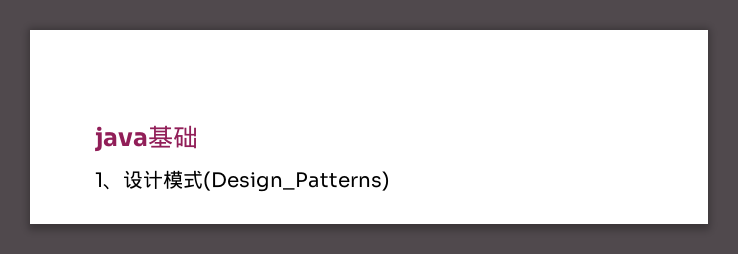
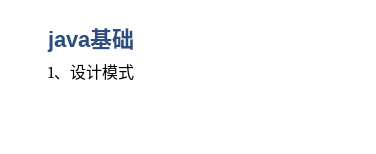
[203,171,390,192] (Design_Patterns) -> (134, 72) none

